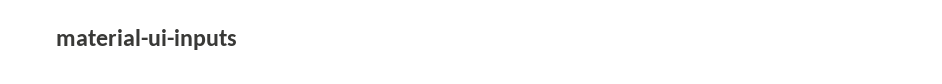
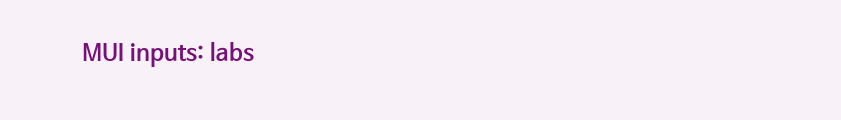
[56,29,237,50] material-ui-inputs -> [82,41,255,67] MUI inputs: labs

